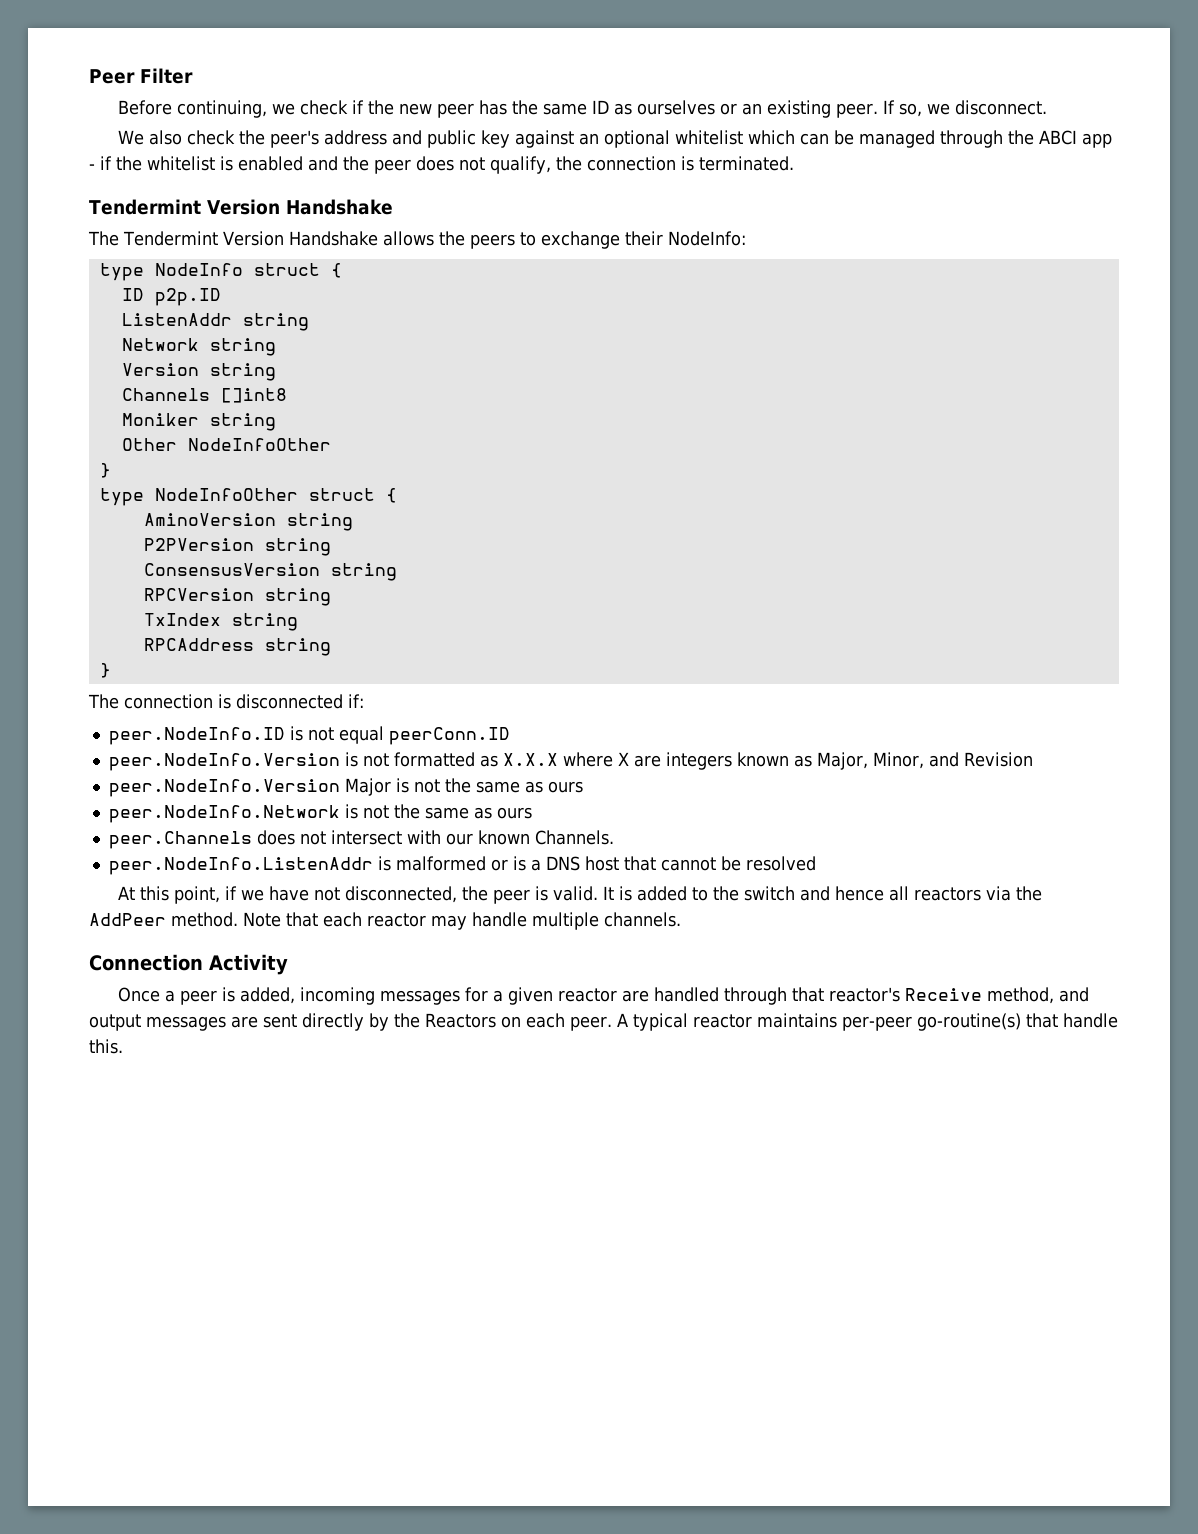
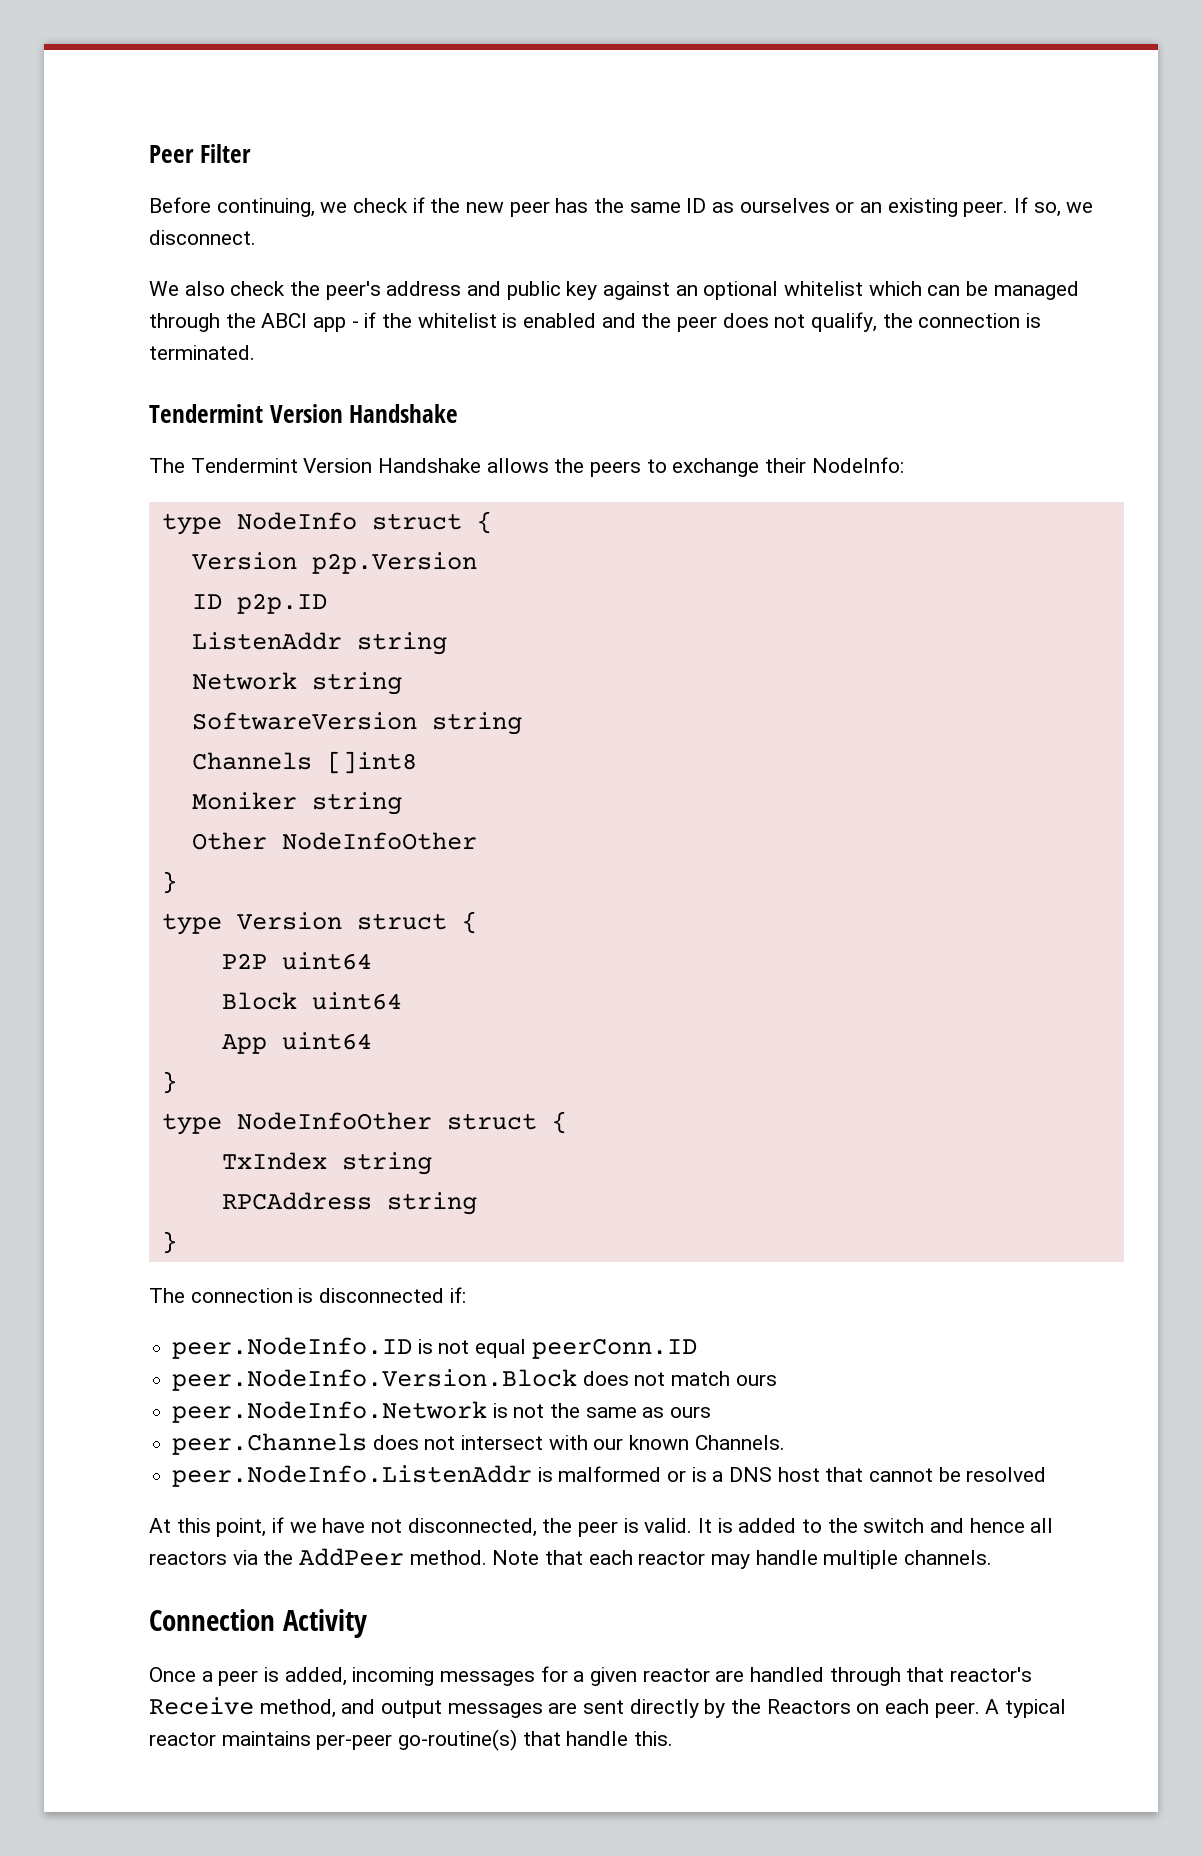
(342, 270) none -> [191,552,477,574] // Version p2p.Version
[121,363,199,376] Version -> [191,712,417,730] SoftwareVersion
[154,488,397,503] [143,513,353,531] [143,538,331,556] [143,563,397,581] [143,588,331,606] NodeInfoOther struct { // AminoVersion string // P2PVersion string // ConsensusVersion string // RPCVersion string -> [236,911,477,934] [221,952,372,970] [221,992,402,1010] [221,1032,372,1054] [161,1071,177,1094] [161,1111,567,1135] Version struct { // P2P uint64 // Block uint64 // App uint64 // } // type NodeInfoOther struct {
[108,752,1033,771] [108,778,543,797] peer.NodeInfo.Version is not formatted as X.X.X where X are integers known as Major, Minor, and Revision // peer.NodeInfo.Version Major is not the same as -> [172,1369,731,1391] peer.NodeInfo.Version.Block does not match

